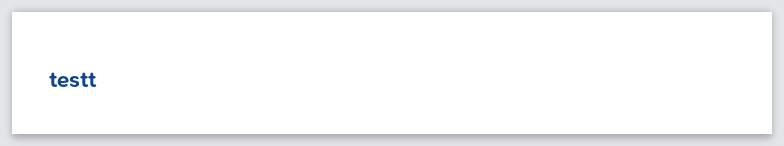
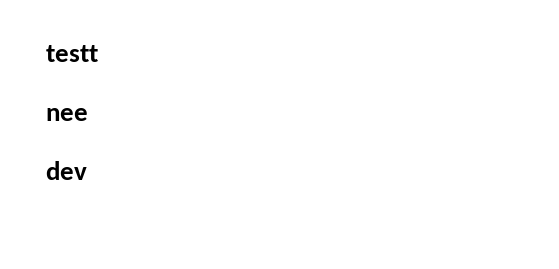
(97, 80) none -> [46,108,88,121] [46,161,87,180] // nee // dev

